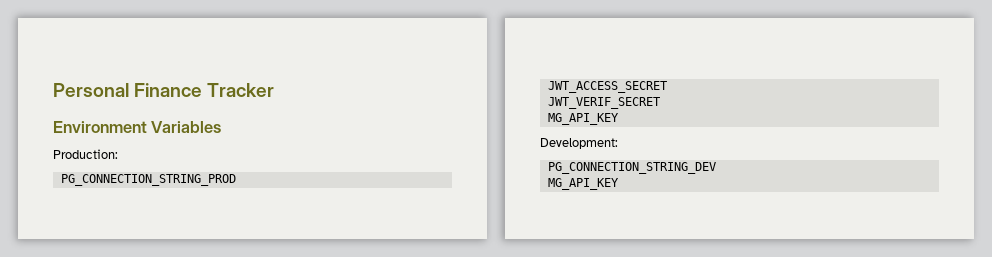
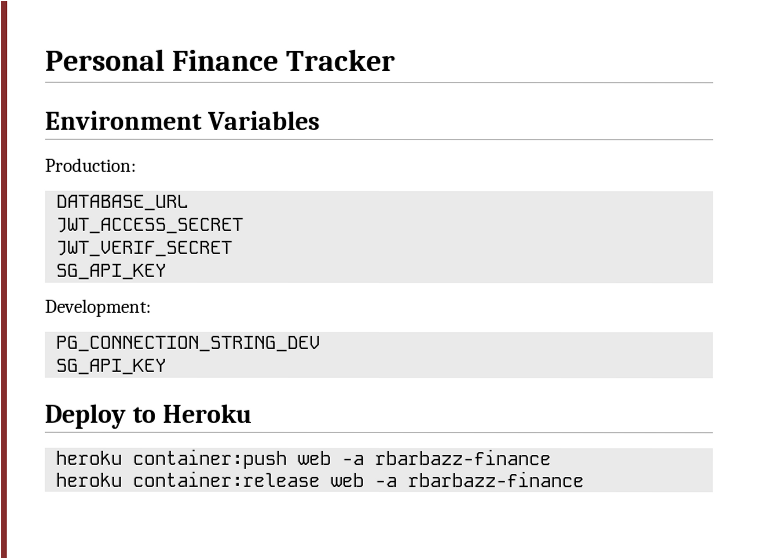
[60,174,236,186] PG_CONNECTION_STRING_PROD -> [56,194,190,211] DATABASE_URL
[547,113,619,125] MG_API_KEY -> [55,263,168,280] SG_API_KEY
[547,178,619,190] MG_API_KEY -> [55,358,167,375] [44,403,252,429] [55,448,552,469] [55,470,585,488] SG_API_KEY // Deploy to Heroku // heroku container:push web -a rbarbazz-finance // heroku container:release web -a rbarbazz-finance

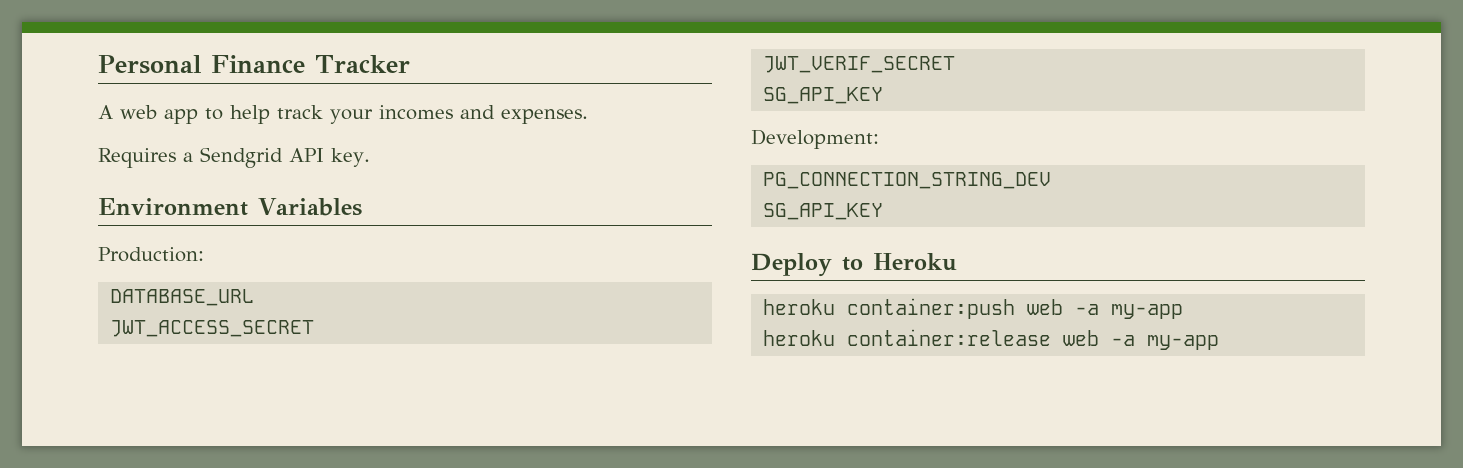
(396, 60) none -> [98,105,588,124] [98,147,370,168] // A web app to help track your incomes and expenses. // Requires a Sendgrid API key.
[374,448,552,466] rbarbazz-finance -> [1111,304,1184,319] my-app
[407,471,585,488] rbarbazz-finance -> [1147,335,1220,350] my-app

